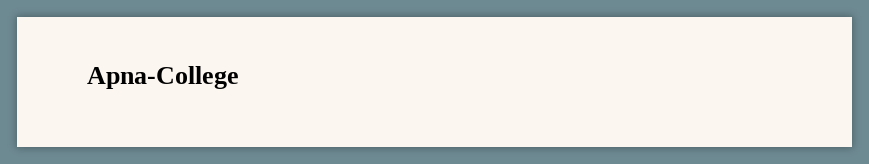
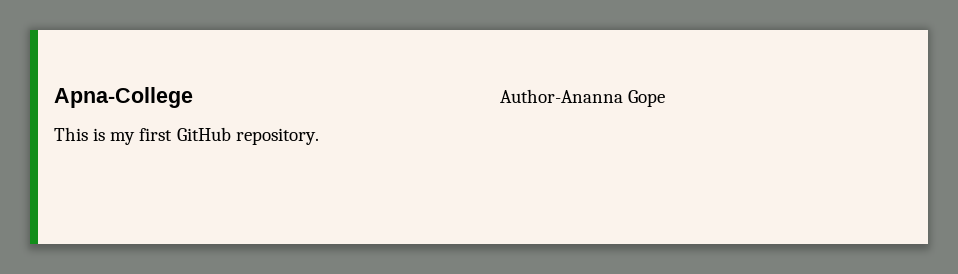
(239, 77) none -> [54,127,319,145] [500,89,666,107] // This is my first GitHub repository. // Author-Ananna Gope

